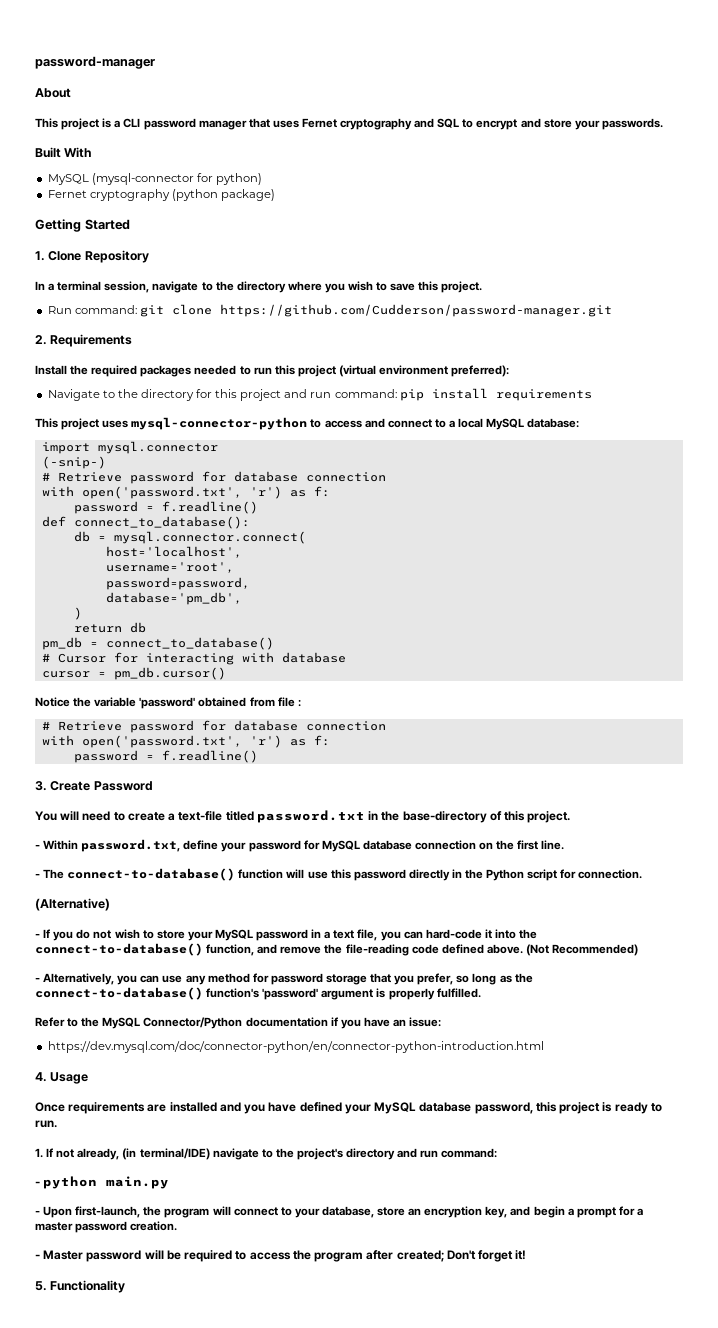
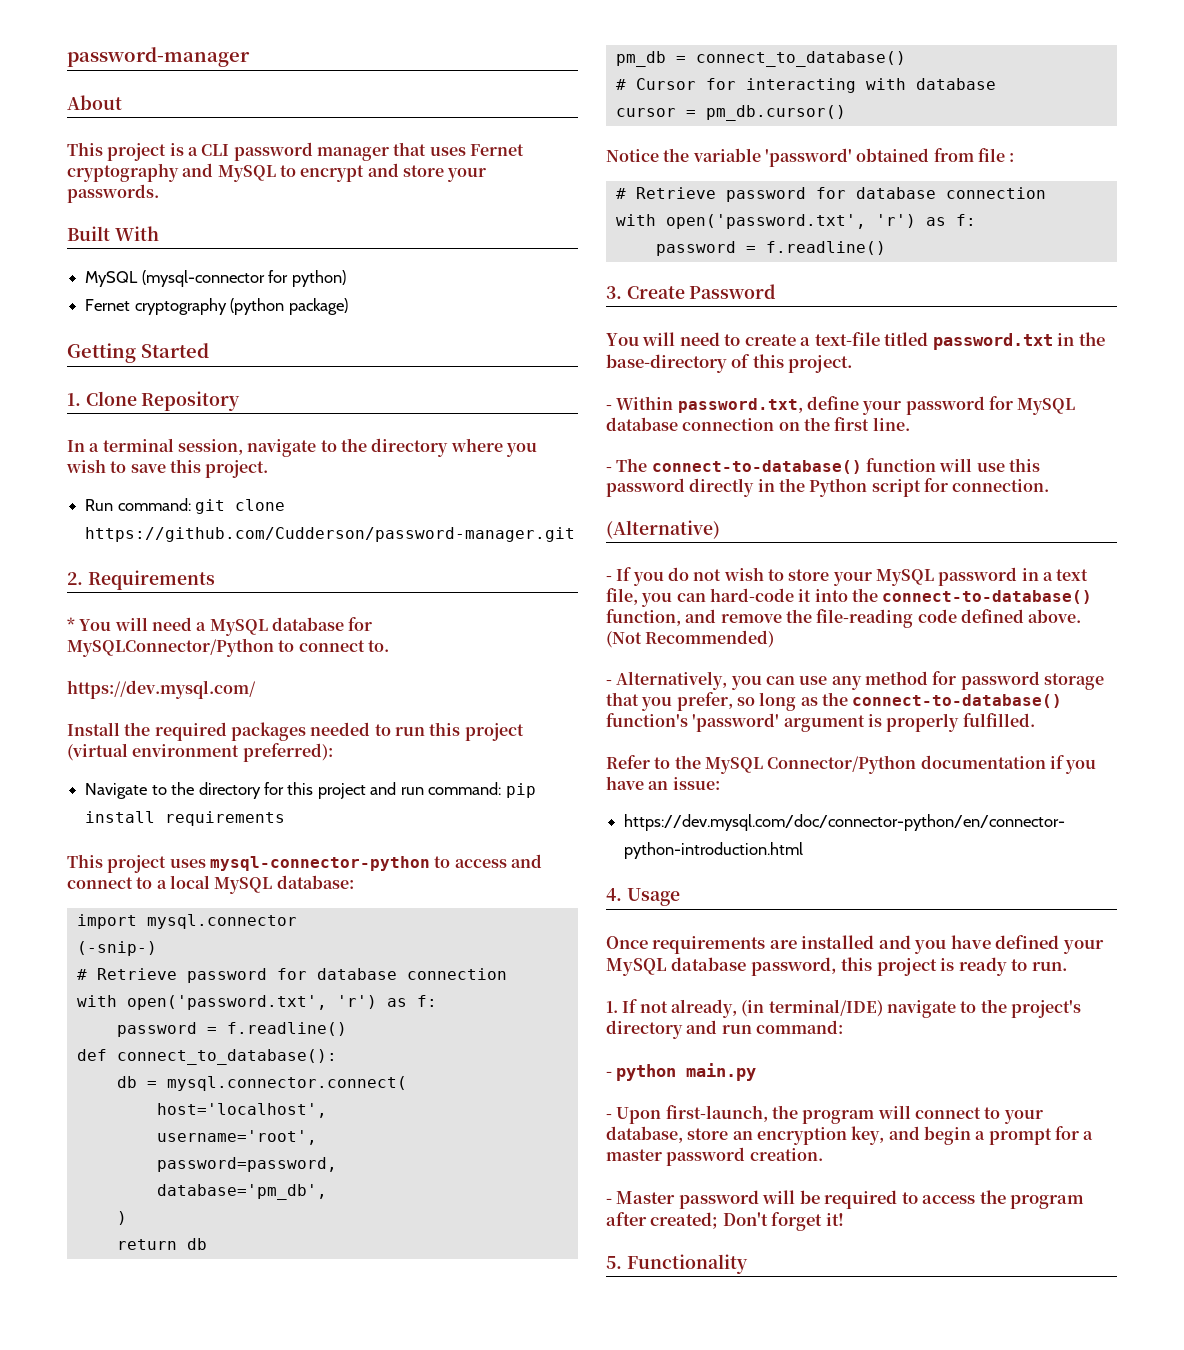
[437,118,460,128] SQL -> [217,165,276,182] MySQL
(133, 340) none -> [67,617,373,636] [67,638,389,657] [67,680,256,699] // * You will need a MySQL database for MySQLConnector/Python to connect to. // https://dev.mysql.com/

